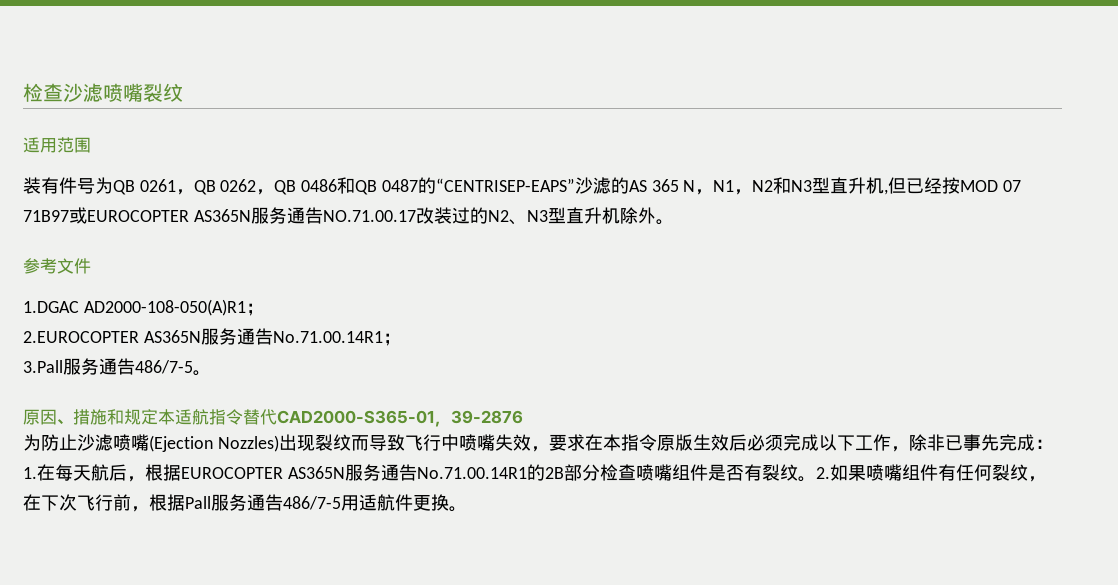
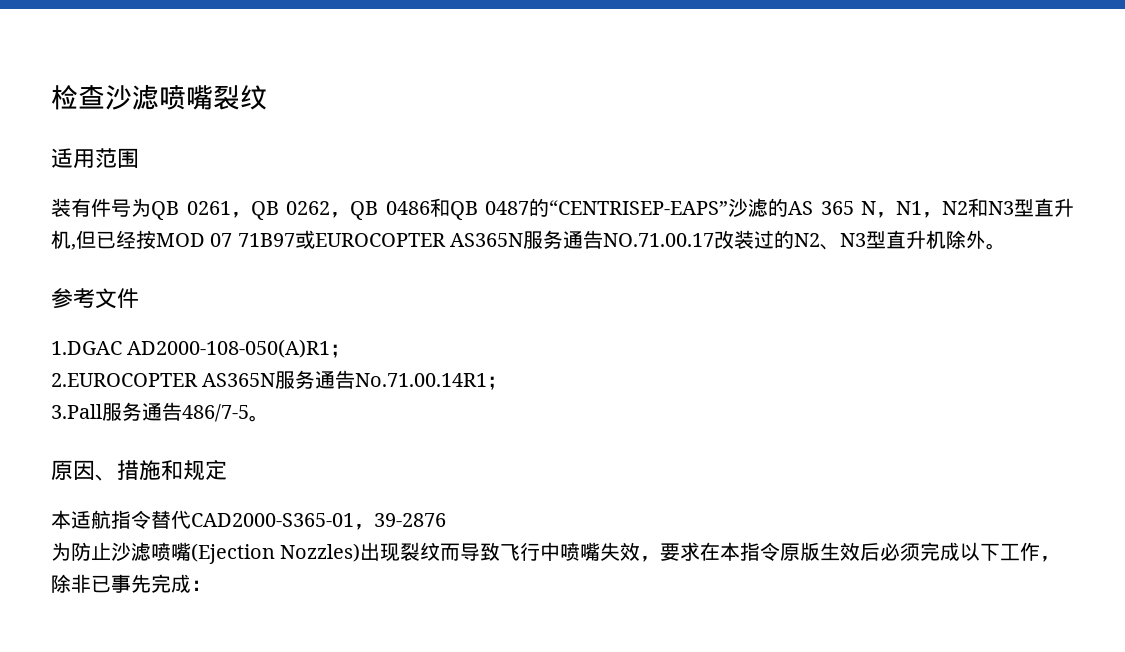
(158, 417) none -> (227, 470) //
[23,464,1046,482] [23,494,467,512] 1.在每天航后，根据EUROCOPTER AS365N服务通告No.71.00.14R1的2B部分检查喷嘴组件是否有裂纹。2.如果喷嘴组件有任何裂纹，在下次飞行前，根据Pall服务通告486/7-5用适航件更换。 -> (211, 585) none

